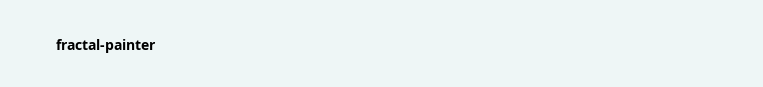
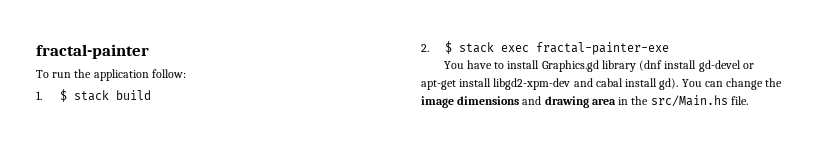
(156, 46) none -> [36,69,186,81] [36,89,151,102] [421,41,669,55] [443,60,754,72] [421,78,783,90] [421,95,748,108] // To run the application follow: // 1. $ stack build // 2. $ stack exec fractal-painter-exe // You have to install Graphics.gd library (dnf install gd-devel or apt-get install libgd2-xpm-dev and cabal install gd). You can change the image dimensions and drawing area in the src/Main.hs file.

